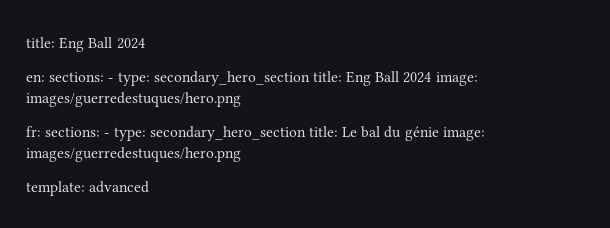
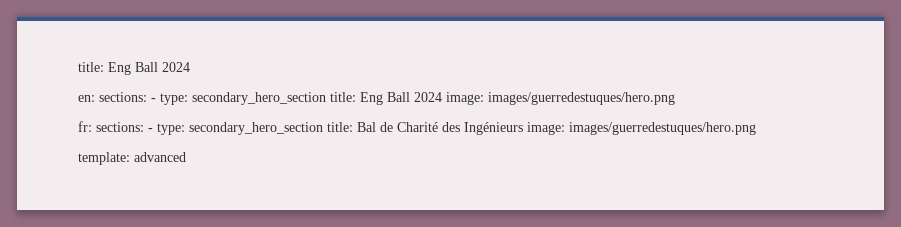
[342,126,439,141] Le bal du génie -> [357,122,523,135] Bal de Charité des Ingénieurs

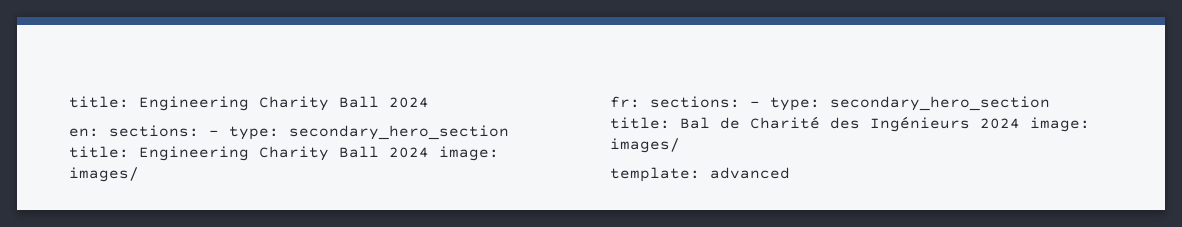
[78,62,131,75] title: Eng -> [69,96,329,111] title: Engineering Charity
[360,92,383,105] Eng -> [139,146,329,161] Engineering Charity
[488,92,675,105] images/guerredestuques/hero.png -> [69,167,139,182] images/
[527,122,756,135] image: images/guerredestuques/hero.png -> [980,117,1090,132] [610,138,680,153] 2024 image: images/

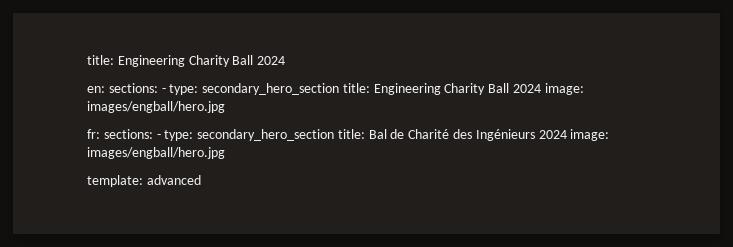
[69,167,139,182] images/ -> [87,101,225,113] images/engball/hero.jpg
[610,138,680,153] images/ -> [87,147,225,159] images/engball/hero.jpg

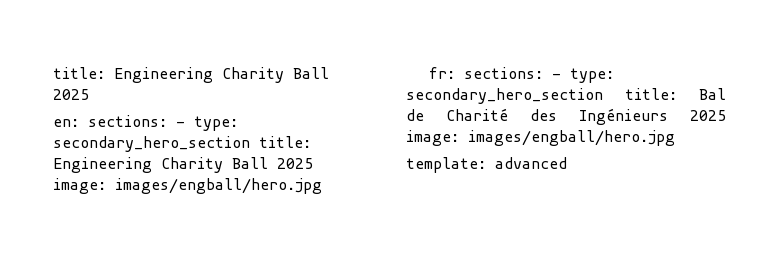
[87,55,286,67] title: Engineering Charity Ball 2024 -> [53,67,329,83] [53,89,89,100] title: Engineering Charity Ball 2025
[513,84,542,93] 2024 -> [277,158,313,169] 2025
[538,130,567,139] 2024 -> [690,110,726,121] 2025

